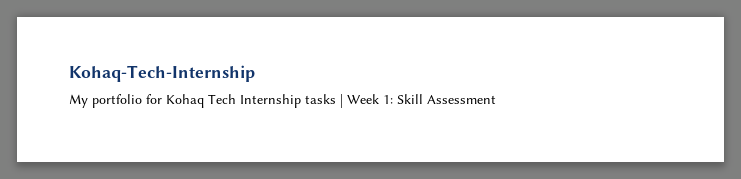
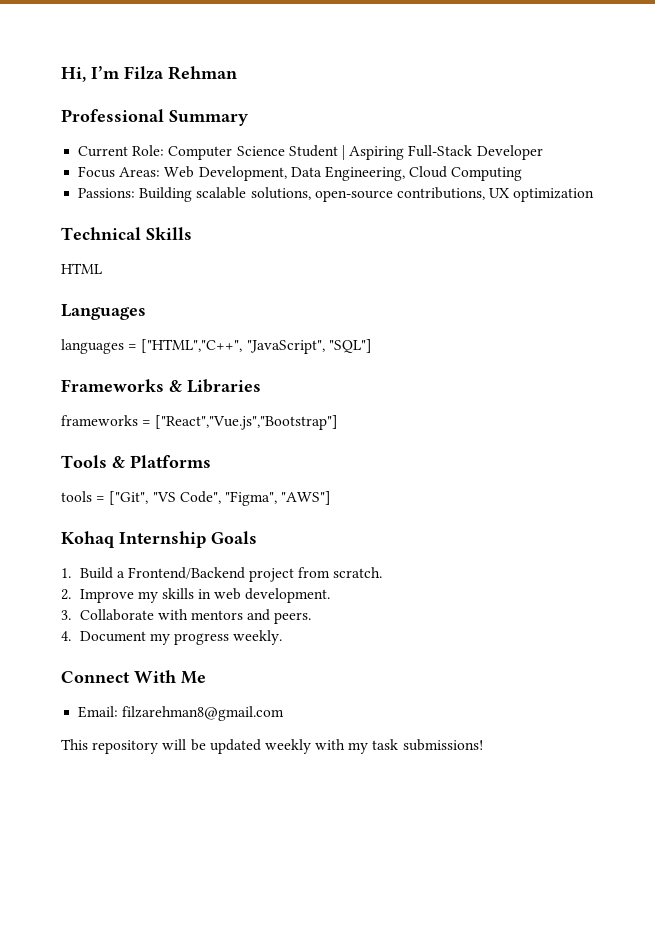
[69,65,255,82] [69,94,496,108] Kohaq-Tech-Internship // My portfolio for Kohaq Tech Internship tasks | Week 1: Skill Assessment -> [61,66,237,82] [61,109,248,126] [78,145,543,160] [78,166,523,181] [78,187,595,202] [61,227,192,240] [61,263,102,274] [61,304,146,320] [61,339,372,354] [61,379,261,393] [61,415,339,430] [61,455,211,468] [61,491,332,506] [61,531,257,548] [61,567,383,582] [61,588,331,603] [61,609,312,624] [61,630,283,645] [61,670,206,684] [78,706,285,721] [61,739,483,754] Hi, I’m Filza Rehman // Professional Summary // Current Role: Computer Science Student | Aspiring Full-Stack Developer // Focus Areas: Web Development, Data Engineering, Cloud Computing // Passions: Building scalable solutions, open-source contributions, UX optimization // Technical Skills // HTML // Languages // languages = ["HTML","C++", "JavaScript", "SQL"] // Frameworks & Libraries // frameworks = ["React","Vue.js","Bootstrap"] // Tools & Platforms // tools = ["Git", "VS Code", "Figma", "AWS"] // Kohaq Internship Goals // 1. Build a Frontend/Backend project from scratch. // 2. Improve my skills in web development. // 3. Collaborate with mentors and peers. // 4. Document my progress weekly. // Connect With Me // Email: filzarehman8@gmail.com // This repository will be updated weekly with my task submissions!

